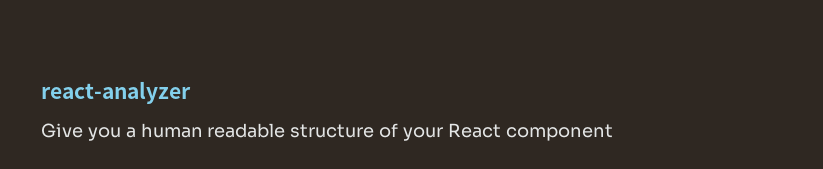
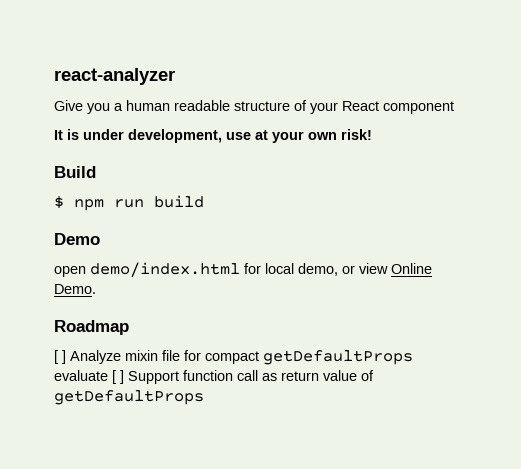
(613, 132) none -> [54,129,372,143] [54,166,96,178] [54,195,204,211] [54,233,100,245] [54,262,432,277] [54,284,96,294] [54,320,129,335] [54,350,413,365] [54,370,374,384] [54,390,204,405] // It is under development, use at your own risk! // Build // $ npm run build // Demo // open demo/index.html for local demo, or view Online Demo. // Roadmap // [ ] Analyze mixin file for compact getDefaultProps evaluate [ ] Support function call as return value of getDefaultProps

